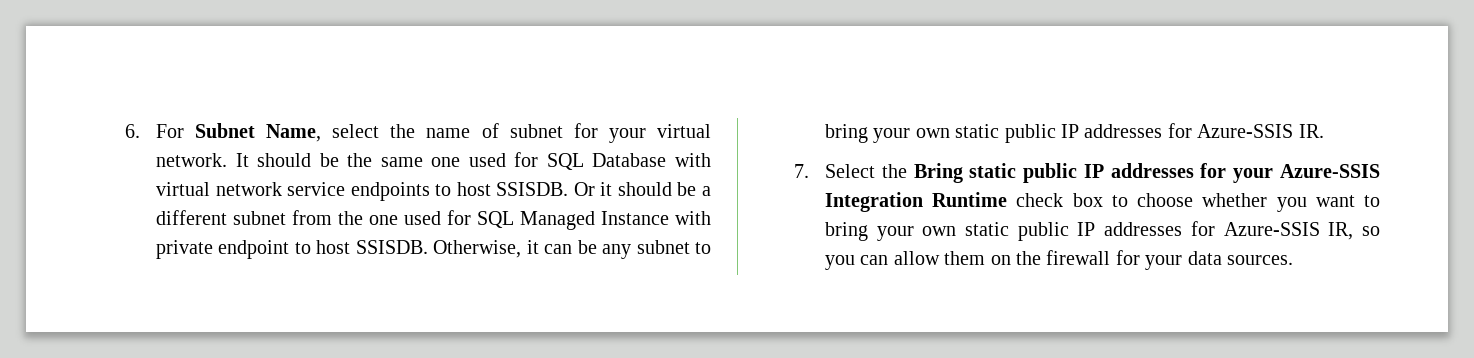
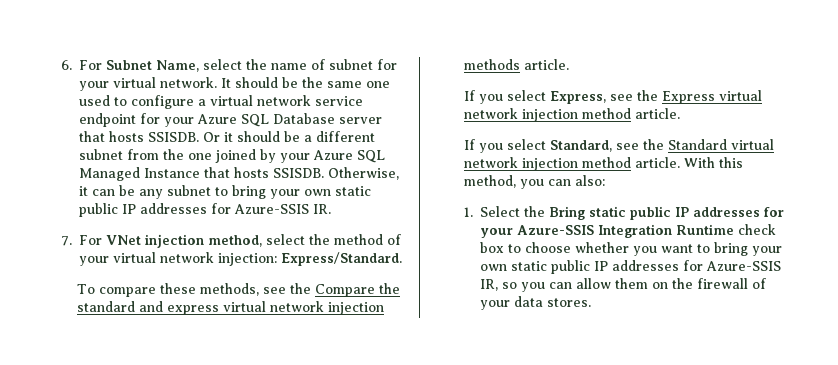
[514,152,712,170] [155,182,491,201] for SQL Database with virtual network service endpoints to host -> [114,95,364,109] [79,113,383,127] [79,131,145,142] to configure a virtual network service endpoint for your Azure SQL Database server that hosts
[403,210,712,230] [155,240,351,259] used for SQL Managed Instance with private endpoint to host -> [215,149,386,163] [79,167,270,181] joined by your Azure SQL Managed Instance that hosts
(809, 171) none -> [79,234,402,248] [79,252,403,266] [77,283,401,297] [77,301,385,315] [464,59,570,70] [464,90,763,104] [464,108,681,122] [464,139,775,153] [464,157,744,171] [464,175,606,189] [464,207,474,217] For VNet injection method, select the method of your virtual network injection: Express/Standard. // To compare these methods, see the Compare the standard and express virtual network injection methods article. // If you select Express, see the Express virtual network injection method article. // If you select Standard, see the Standard virtual network injection method article. With this method, you can also: // 1.
[1115,250,1140,265] for -> [752,278,767,289] of
[1226,255,1293,265] sources. -> [547,298,592,307] stores.

